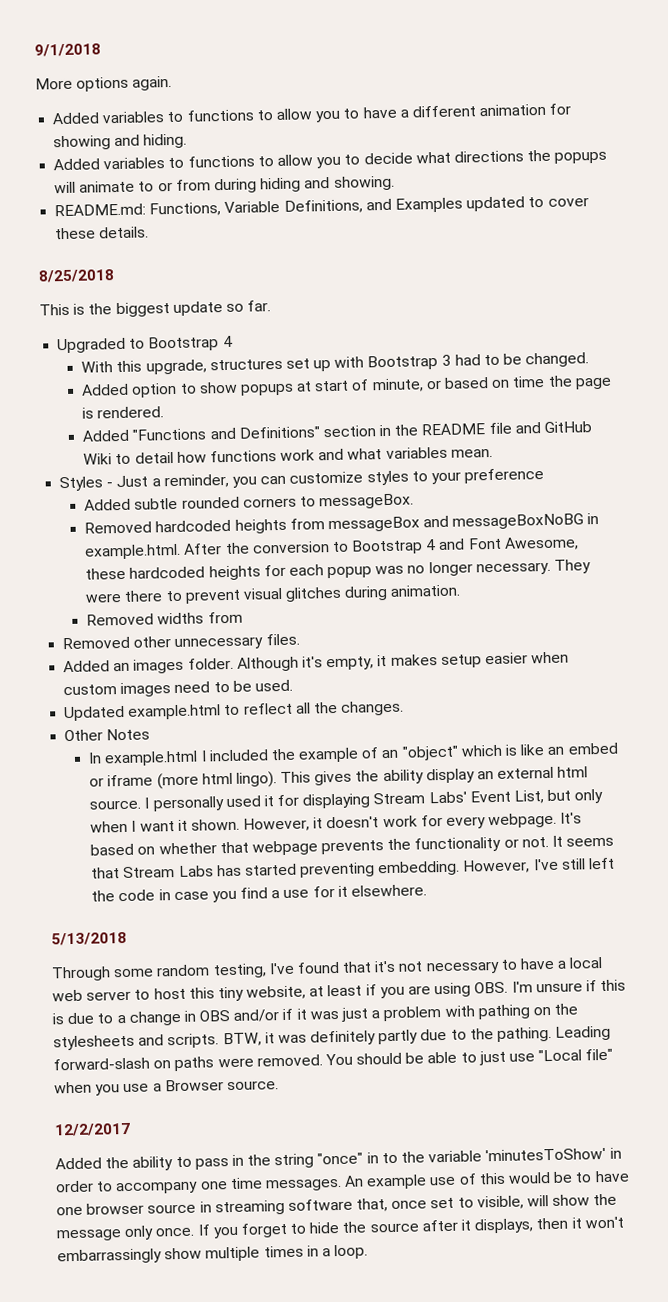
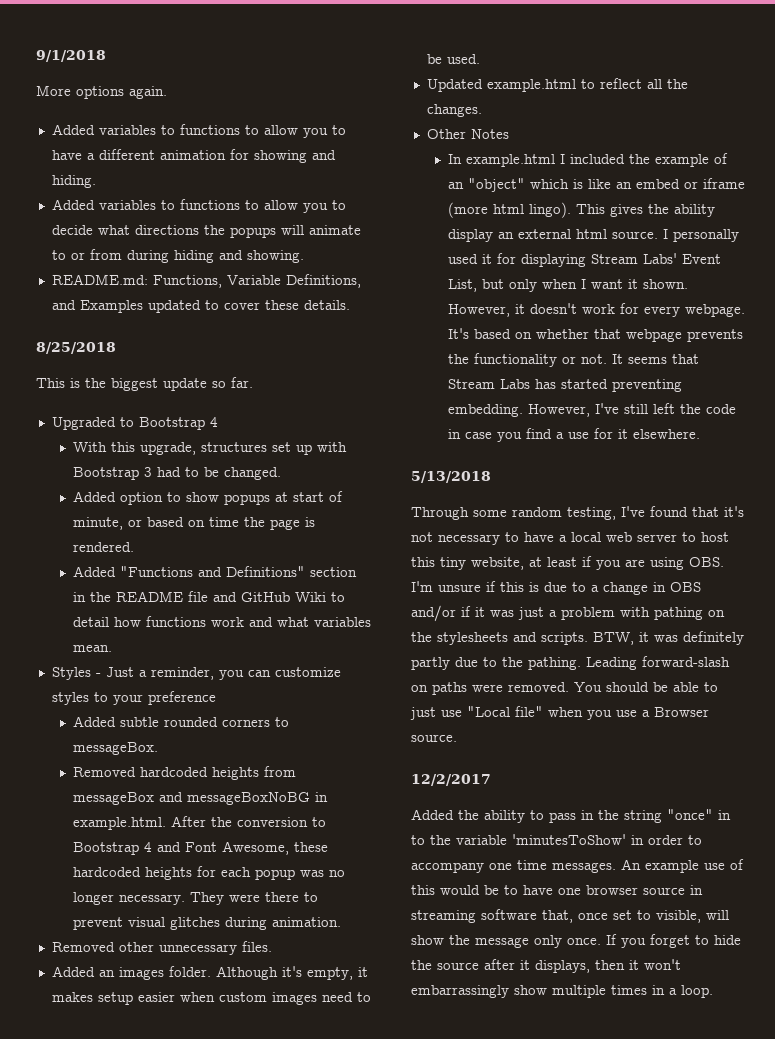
[86,611,243,626] // Removed widths from -> (342, 922) none

